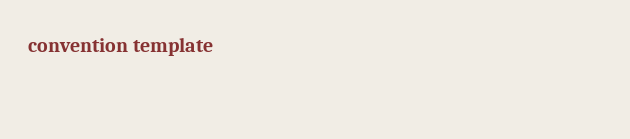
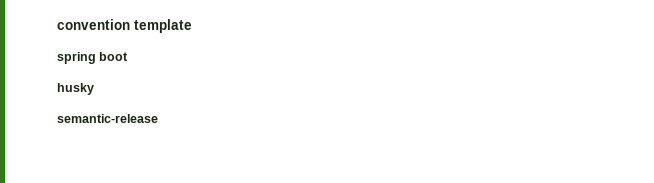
(214, 46) none -> [57,52,129,64] [57,83,94,95] [57,114,158,123] // spring boot // husky // semantic-release

